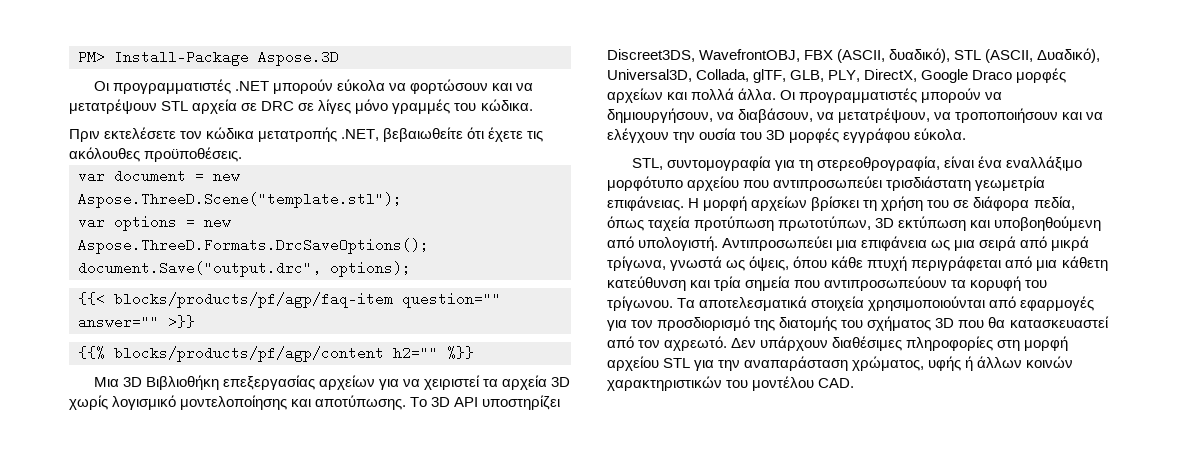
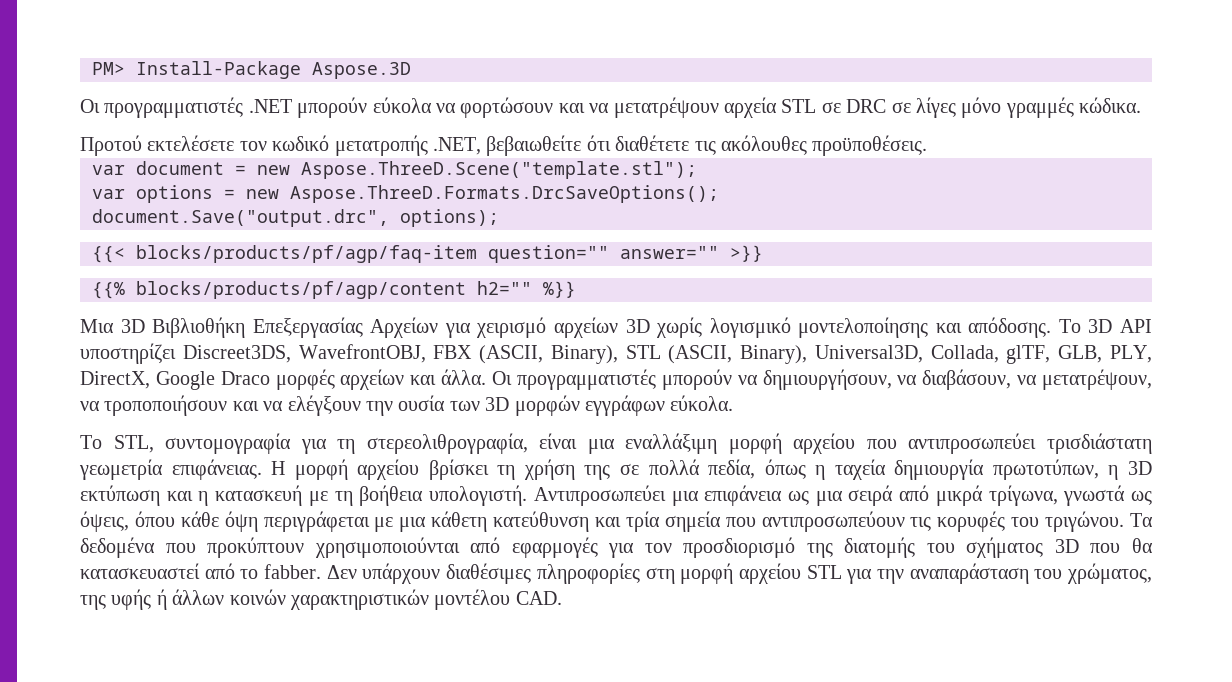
[161,99,238,114] STL αρχεία -> [723,97,817,118] αρχεία STL
[454,103,477,111] του -> (1074, 107) none
[69,129,100,142] Πριν -> [80,135,142,156] Προτού
[206,127,255,139] κώδικα -> [272,135,330,151] κωδικό
[488,127,524,142] έχετε -> [615,135,690,151] διαθέτετε
[222,375,548,390] επεξεργασίας αρχείων για να χειριστεί τα αρχεία -> [252,317,618,338] Επεξεργασίας Αρχείων για χειρισμό αρχείων
[315,395,407,410] αποτύπωσης. -> [968,317,1052,338] απόδοσης.
[889,48,951,63] δυαδικό), -> [550,345,618,364] Binary),
[1037,48,1101,63] Δυαδικό), -> [740,345,808,364] Binary),
[691,88,735,100] πολλά -> (437, 380) none
[607,128,669,143] ελέγχουν -> [287,395,361,416] ελέγξουν
[740,128,911,143] του 3D μορφές εγγράφου -> [449,395,665,416] των 3D μορφών εγγράφων
(967, 134) none -> [80,435,102,449] Το
[816,156,1083,171] [607,176,683,191] στερεοθρογραφία, είναι ένα εναλλάξιμο μορφότυπο -> [366,433,782,454] στερεολιθρογραφία, είναι μια εναλλάξιμη μορφή
[751,196,808,211] αρχείων -> [357,459,420,480] αρχείου
[927,196,1075,211] [607,216,1102,231] [607,236,634,248] του σε διάφορα πεδία, όπως ταχεία προτύπωση πρωτοτύπων, 3D εκτύπωση και υποβοηθούμενη από -> [584,459,1152,480] [80,485,424,506] της σε πολλά πεδία, όπως η ταχεία δημιουργία πρωτοτύπων, η 3D εκτύπωση και η κατασκευή με τη βοήθεια
[867,256,1033,271] πτυχή περιγράφεται από -> [224,511,394,532] όψη περιγράφεται με
[951,276,1048,291] [607,296,865,311] τα κορυφή του τρίγωνου. Τα αποτελεσματικά στοιχεία -> [910,511,1154,532] [80,537,305,558] τις κορυφές του τριγώνου. Τα δεδομένα που προκύπτουν
[638,336,728,351] τον αχρεωτό. -> [240,564,322,579] το fabber.
[852,356,925,371] χρώματος, -> [1034,563,1152,584] [80,595,106,610] του χρώματος, της
[726,380,749,388] του -> (429, 599) none

